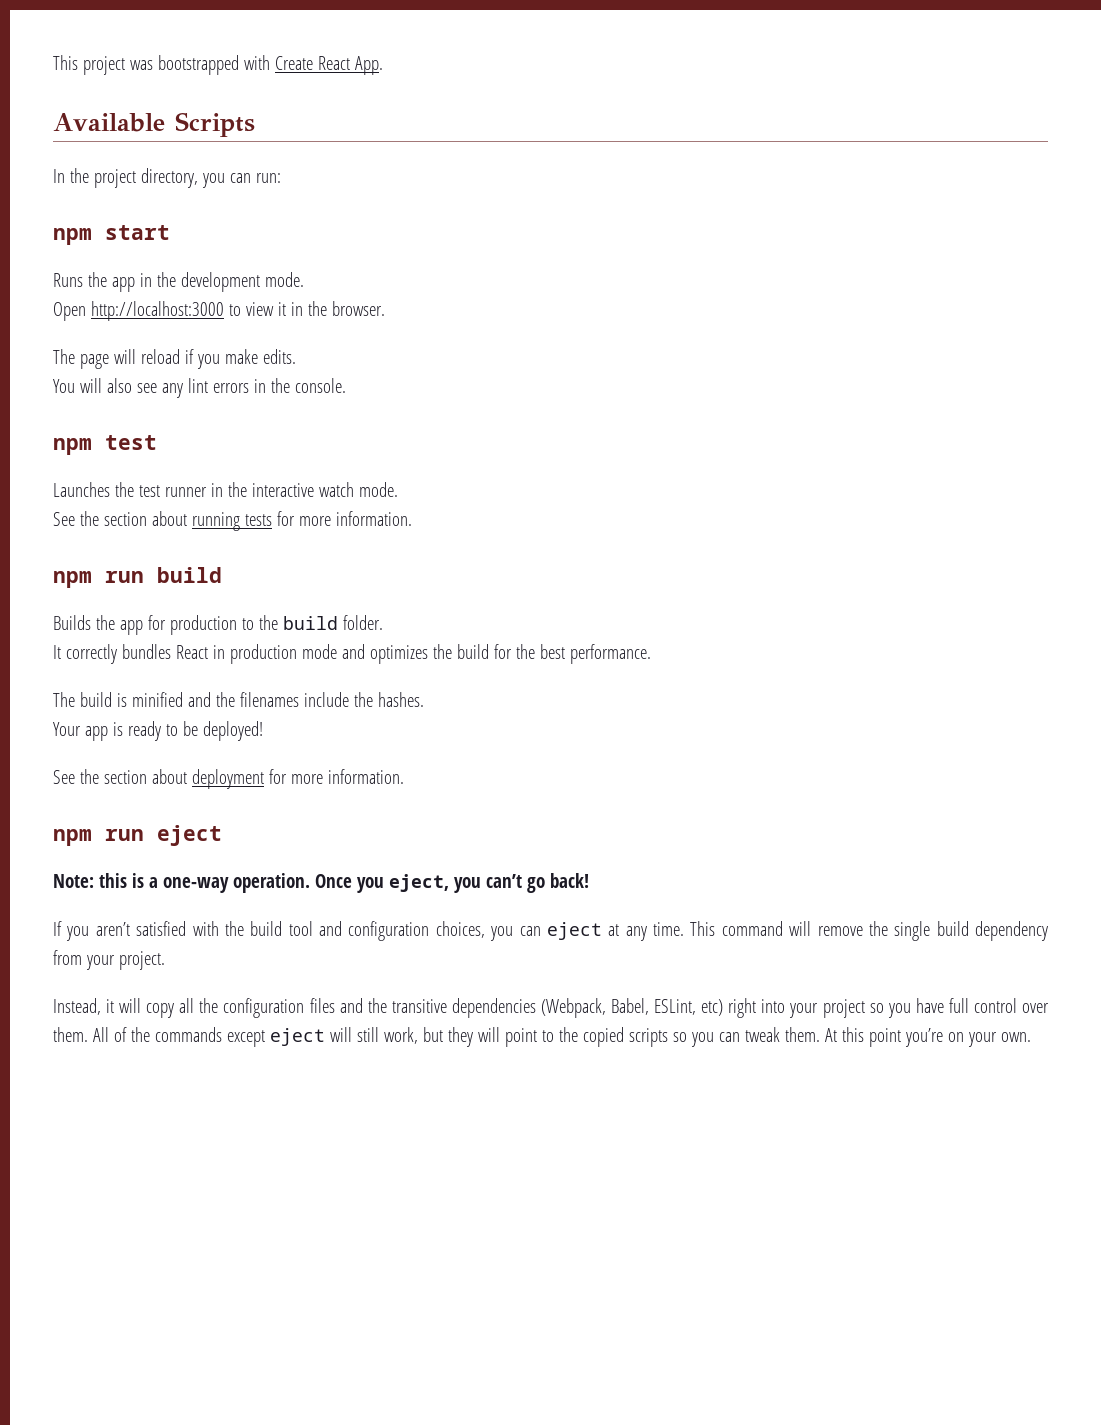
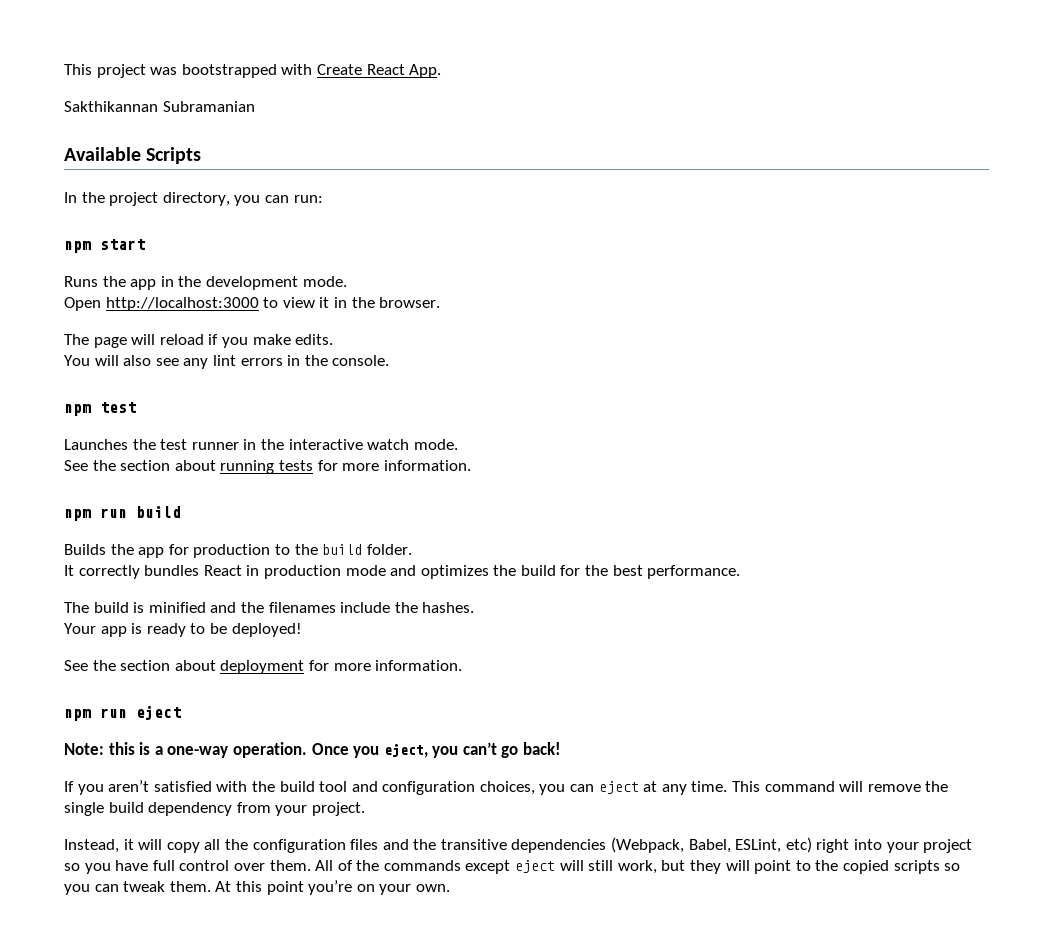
(383, 65) none -> [64,101,255,112] // Sakthikannan Subramanian

